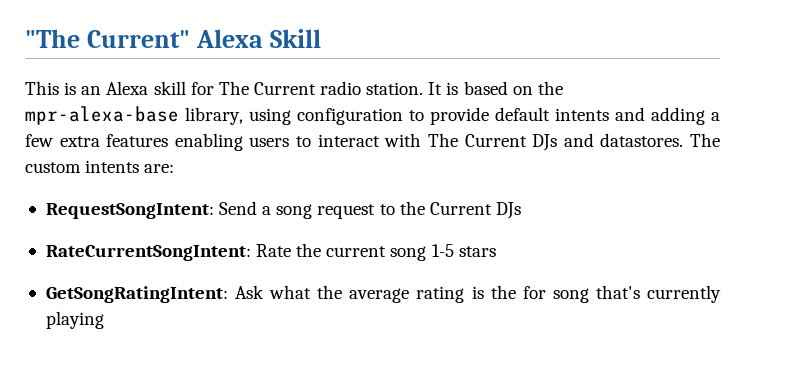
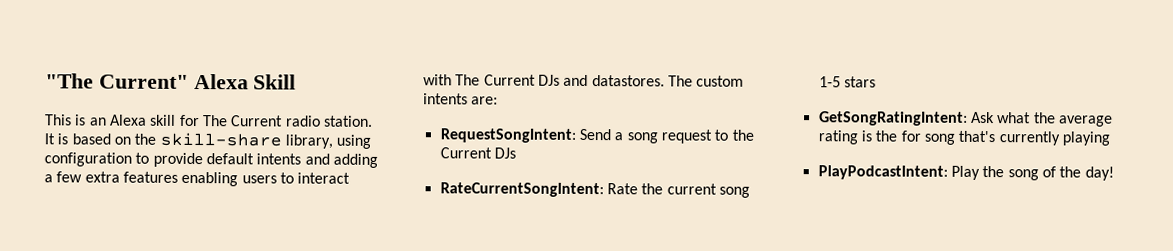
[25,106,179,125] mpr-alexa-base -> [159,132,282,147] skill-share
(104, 320) none -> [817,165,1114,181] // PlayPodcastIntent: Play the song of the day!

